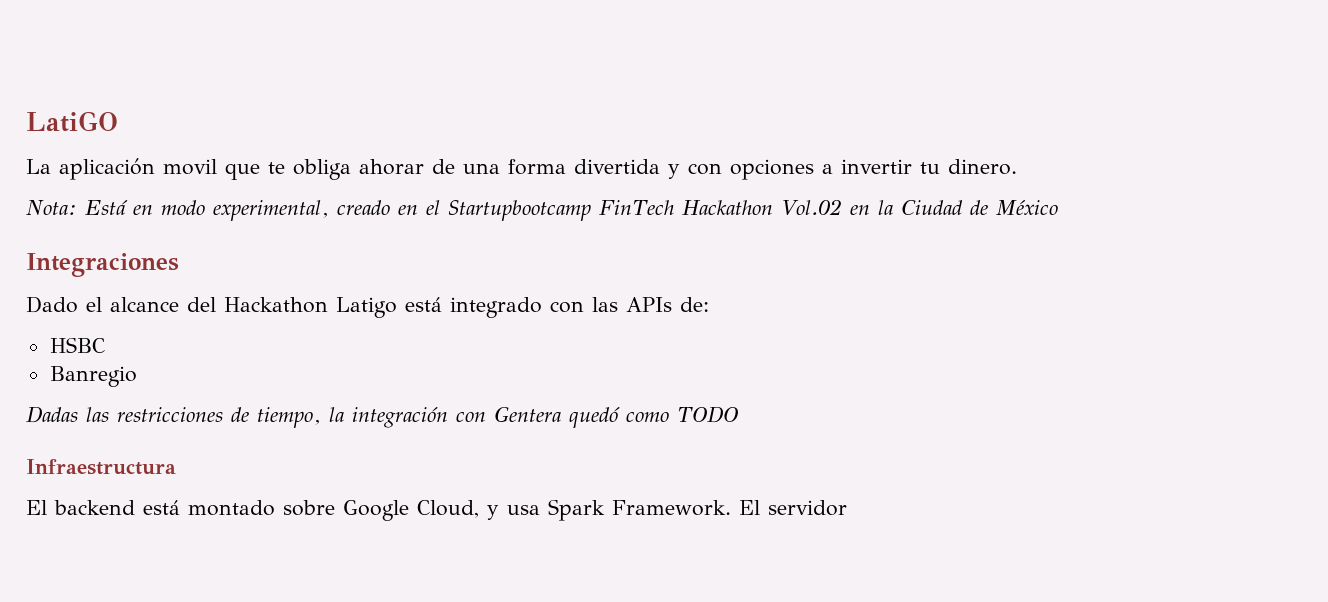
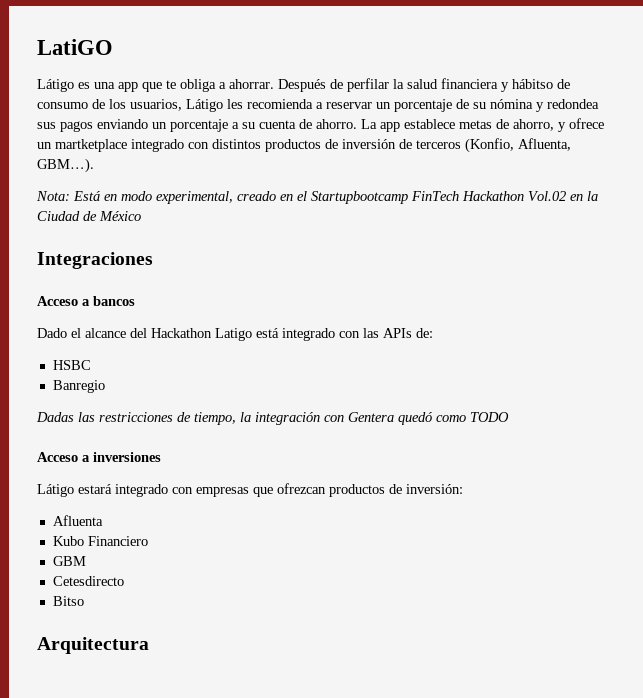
[26,158,1017,180] La aplicación movil que te obliga ahorar de una forma divertida y con opciones a invertir tu dinero. -> [37,78,570,92] [37,99,599,112] [37,118,604,132] [37,138,571,153] [37,158,94,173] Látigo es una app que te obliga a ahorrar. Después de perfilar la salud financiera y hábitso de consumo de los usuarios, Látigo les recomienda a reservar un porcentaje de su nómina y redondea sus pagos enviando un porcentaje a su cuenta de ahorro. La app establece metas de ahorro, y ofrece un martketplace integrado con distintos productos de inversión de terceros (Konfio, Afluenta, GBM…).
(179, 265) none -> [37,296,135,306] // Acceso a bancos
[26,459,176,475] [26,499,847,521] Infraestructura // El backend está montado sobre Google Cloud, y usa Spark Framework. El servidor -> [37,452,161,462] [37,483,463,497] [52,515,103,526] [52,536,148,546] [52,556,86,566] [52,576,124,586] [52,596,84,606] [37,637,149,654] Acceso a inversiones // Látigo estará integrado con empresas que ofrezcan productos de inversión: // Afluenta // Kubo Financiero // GBM // Cetesdirecto // Bitso // Arquitectura

